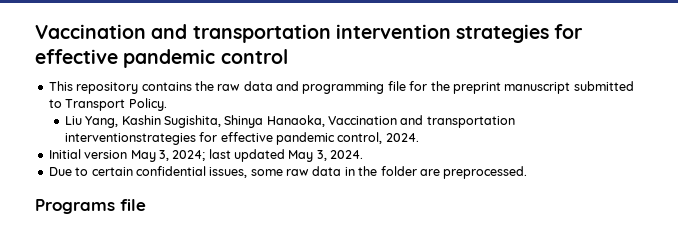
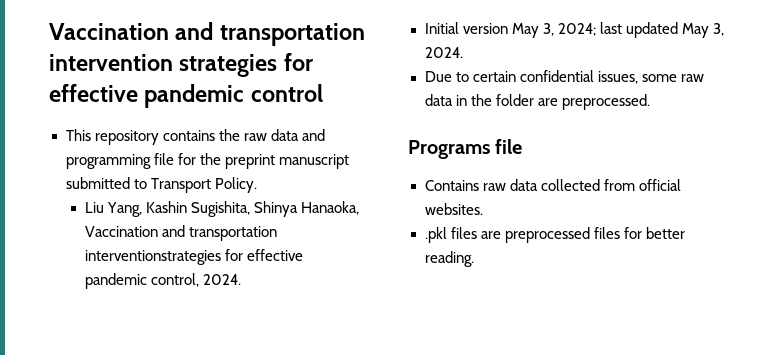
(146, 205) none -> [424,179,681,191] [424,203,483,215] [424,227,685,243] [424,251,474,267] // Contains raw data collected from official websites. // .pkl files are preprocessed files for better reading.

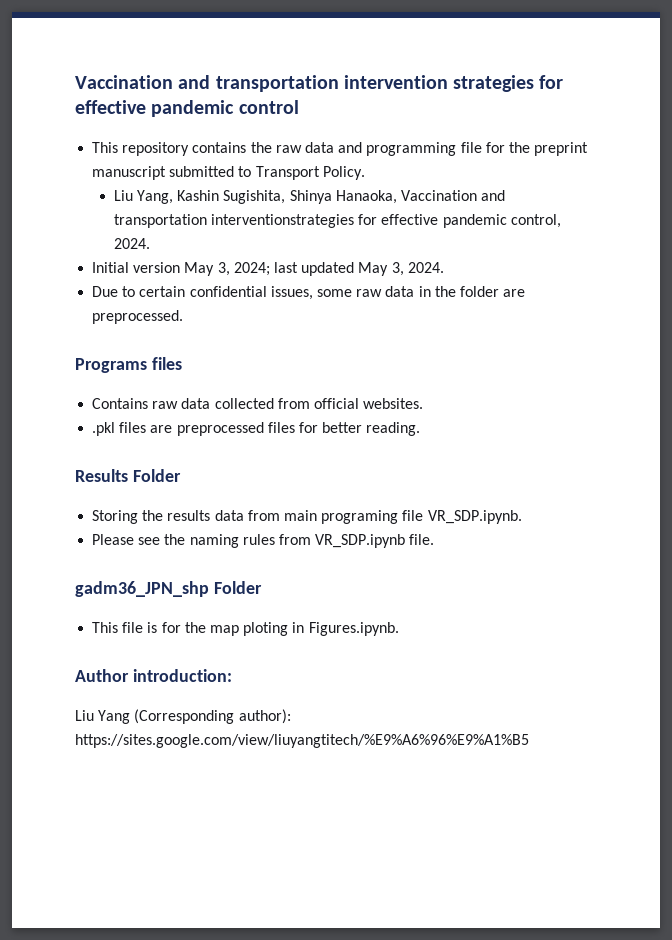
[495,139,523,154] file -> [151,357,182,370] files
(474, 259) none -> [75,469,181,482] [92,510,522,524] [92,534,435,548] [75,581,262,597] [92,622,399,636] [75,669,232,682] [75,709,291,724] [75,734,529,748] // Results Folder // Storing the results data from main programing file VR_SDP.ipynb. // Please see the naming rules from VR_SDP.ipynb file. // gadm36_JPN_shp Folder // This file is for the map ploting in Figures.ipynb. // Author introduction: // Liu Yang (Corresponding author): https://sites.google.com/view/liuyangtitech/%E9%A6%96%E9%A1%B5

